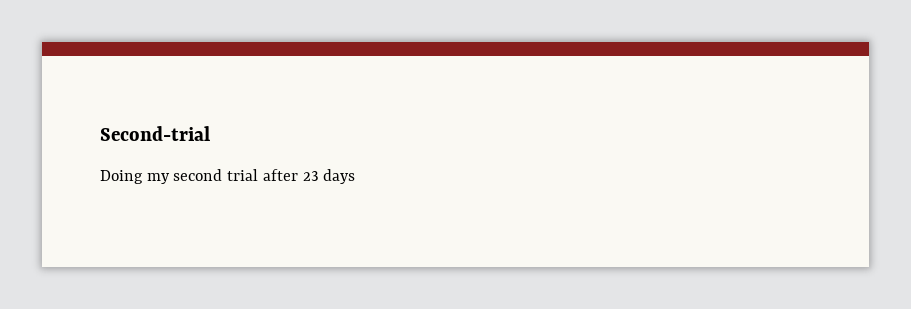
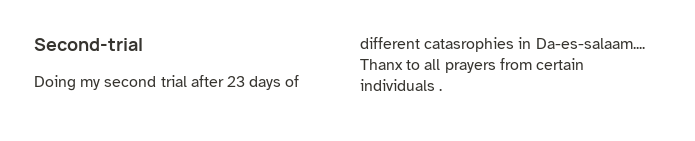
(356, 176) none -> [285,75,300,87] [360,37,645,52] [360,58,584,73] [360,79,443,91] of different catasrophies in Da-es-salaam.... Thanx to all prayers from certain individuals .

